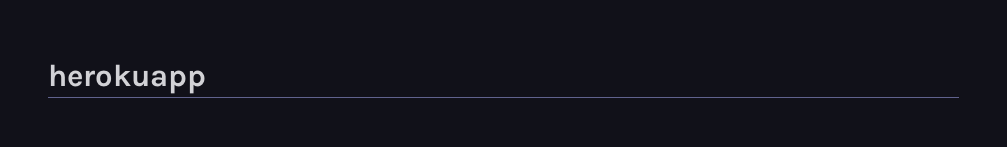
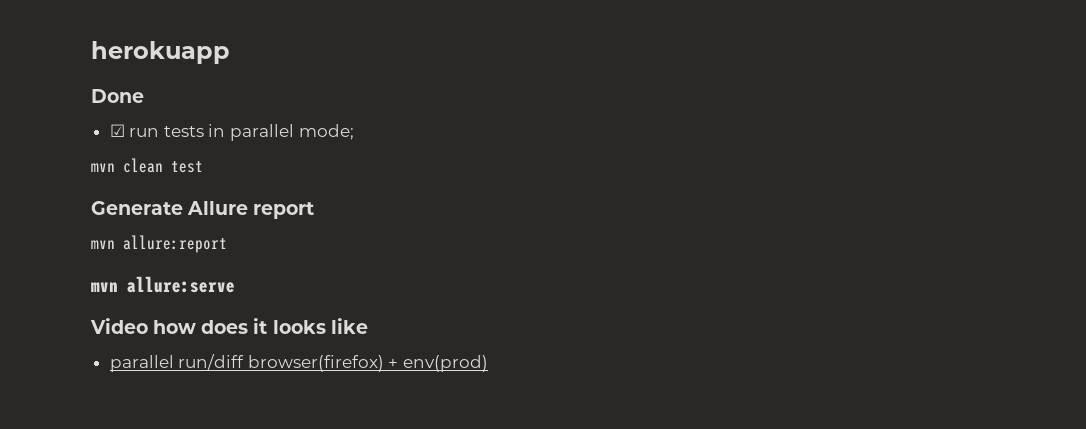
(206, 79) none -> [91,89,144,103] [109,124,354,141] [91,158,203,173] [91,201,315,219] [91,235,227,253] [91,276,235,293] [90,318,368,334] [109,354,489,372] // Done // ☑ run tests in parallel mode; // mvn clean test // Generate Allure report // mvn allure:report // mvn allure:serve // Video how does it looks like // parallel run/diff browser(firefox) + env(prod)

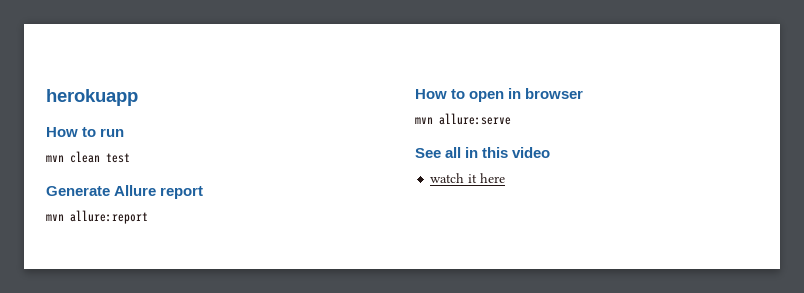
[91,89,144,103] [109,124,125,137] Done // ☑ -> [46,127,97,137] How to
[163,124,354,141] tests in parallel mode; -> (125, 132) none
[91,276,235,293] [90,318,368,334] [109,354,489,372] mvn allure:serve // Video how does it looks like // parallel run/diff browser(firefox) + env(prod) -> [415,88,584,102] [415,113,511,125] [415,147,551,158] [430,173,506,183] How to open in browser // mvn allure:serve // See all in this video // watch it here

